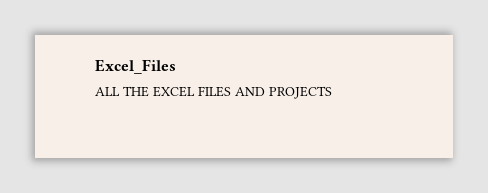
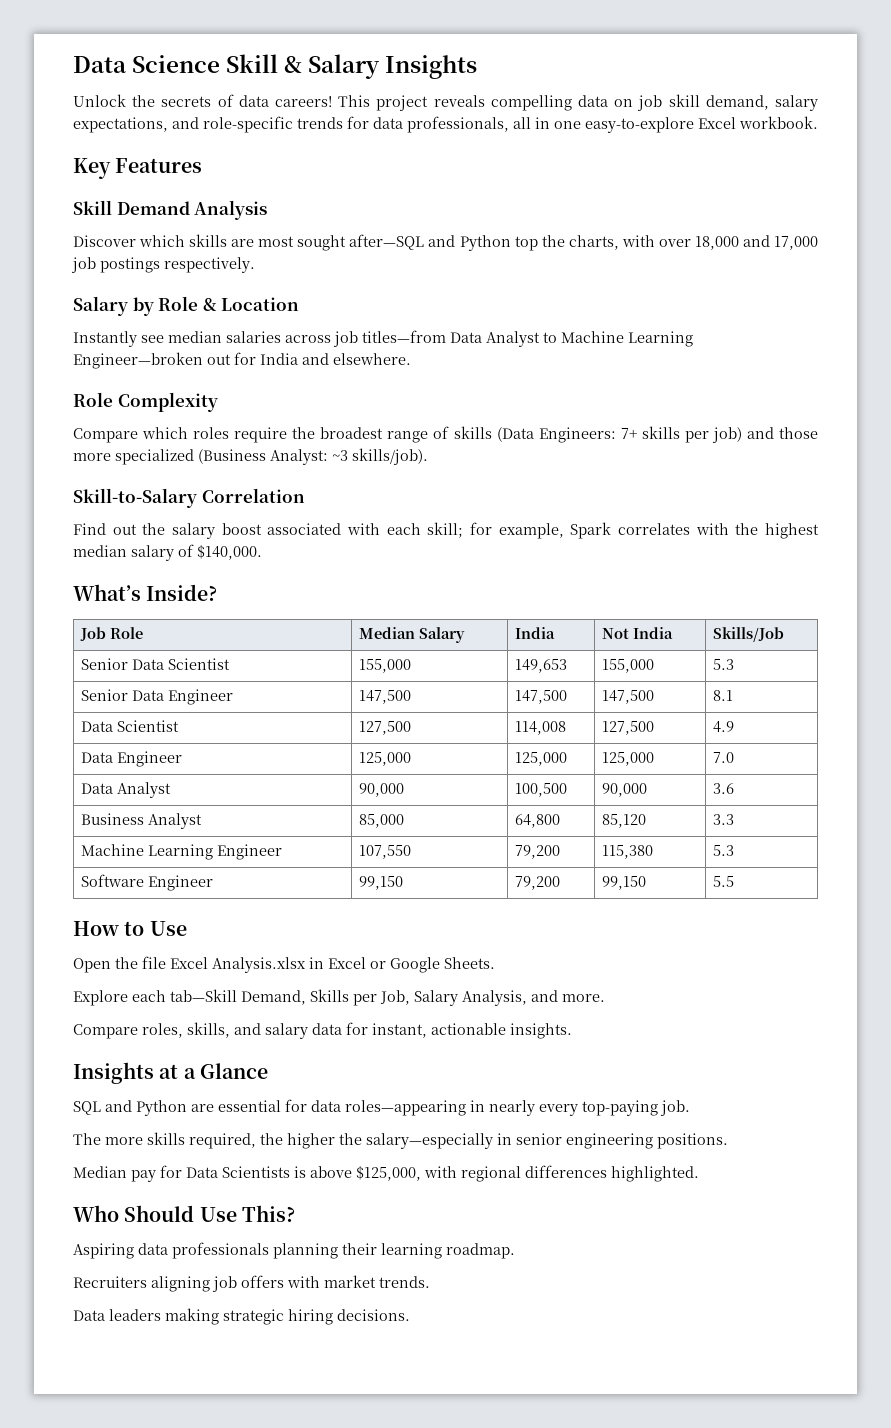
[95,59,176,74] [95,86,332,99] Excel_Files // ALL THE EXCEL FILES AND PROJECTS -> [73,54,478,79] [73,94,819,111] [73,116,818,133] [73,158,203,179] [73,200,268,220] [73,234,818,251] [71,257,255,273] [73,296,300,316] [73,330,693,347] [73,352,411,369] [73,392,218,412] [73,426,818,443] [73,448,428,465] [73,488,305,508] [73,522,819,539] [73,544,262,561] [73,584,218,601] [79,627,143,641] [358,627,465,643] [514,627,555,639] [601,627,673,639] [712,627,784,642] [80,658,230,670] [358,659,411,673] [514,659,567,673] [601,659,654,673] [712,659,734,670] [80,689,233,705] [358,690,411,704] [514,690,567,704] [601,690,654,704] [712,690,733,701] [80,720,179,732] [358,721,411,735] [514,721,566,735] [601,721,654,735] [712,721,734,733] [80,751,182,767] [358,752,411,766] [514,752,567,766] [601,752,654,766] [712,752,734,763] [80,782,171,798] [358,783,404,797] [514,783,567,797] [601,783,647,797] [712,783,734,794] [80,813,202,829] [358,814,404,828] [514,814,560,828] [601,814,646,828] [712,814,734,825] [80,844,282,860] [358,845,411,859] [514,845,560,859] [601,845,653,859] [712,845,734,856] [80,874,213,891] [358,876,403,890] [514,876,560,890] [601,876,646,890] [712,876,734,887] [73,921,187,936] [73,956,495,973] [73,989,605,1006] [73,1022,572,1039] [73,1062,268,1084] [73,1099,690,1116] [73,1132,728,1149] [73,1165,699,1182] [73,1205,295,1222] [73,1242,515,1259] [73,1275,430,1292] [73,1308,410,1325] Data Science Skill & Salary Insights // Unlock the secrets of data careers! This project reveals compelling data on job skill demand, salary expectations, and role-specific trends for data professionals, all in one easy-to-explore Excel workbook. // Key Features // Skill Demand Analysis // Discover which skills are most sought after—SQL and Python top the charts, with over 18,000 and 17,000 job postings respectively. // Salary by Role & Location // Instantly see median salaries across job titles—from Data Analyst to Machine Learning Engineer—broken out for India and elsewhere. // Role Complexity // Compare which roles require the broadest range of skills (Data Engineers: 7+ skills per job) and those more specialized (Business Analyst: ~3 skills/job). // Skill-to-Salary Correlation // Find out the salary boost associated with each skill; for example, Spark correlates with the highest median salary of $140,000. // What’s Inside? // Job Role | Median Salary | India | Not India | Skills/Job // Senior Data Scientist | 155,000 | 149,653 | 155,000 | 5.3 // Senior Data Engineer | 147,500 | 147,500 | 147,500 | 8.1 // Data Scientist | 127,500 | 114,008 | 127,500 | 4.9 // Data Engineer | 125,000 | 125,000 | 125,000 | 7.0 // Data Analyst | 90,000 | 100,500 | 90,000 | 3.6 // Business Analyst | 85,000 | 64,800 | 85,120 | 3.3 // Machine Learning Engineer | 107,550 | 79,200 | 115,380 | 5.3 // Software Engineer | 99,150 | 79,200 | 99,150 | 5.5 // How to Use // Open the file Excel Analysis.xlsx in Excel or Google Sheets. // Explore each tab—Skill Demand, Skills per Job, Salary Analysis, and more. // Compare roles, skills, and salary data for instant, actionable insights. // Insights at a Glance // SQL and Python are essential for data roles—appearing in nearly every top-paying job. // The more skills required, the higher the salary—especially in senior engineering positions. // Median pay for Data Scientists is above $125,000, with regional differences highlighted. // Who Should Use This? // Aspiring data professionals planning their learning roadmap. // Recruiters aligning job offers with market trends. // Data leaders making strategic hiring decisions.

